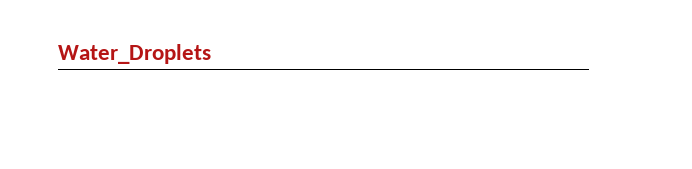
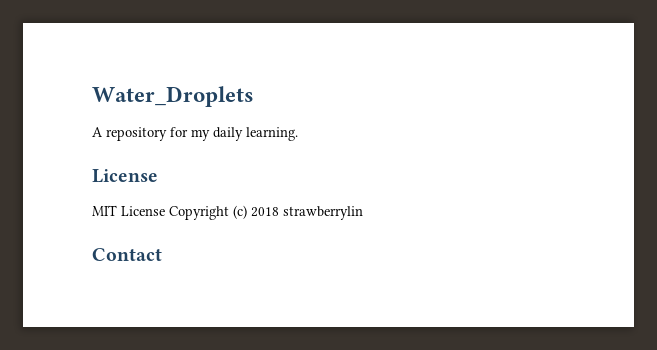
(211, 54) none -> [92,127,298,141] [92,169,158,183] [92,205,363,220] [92,248,162,261] // A repository for my daily learning. // License // MIT License Copyright (c) 2018 strawberrylin // Contact

